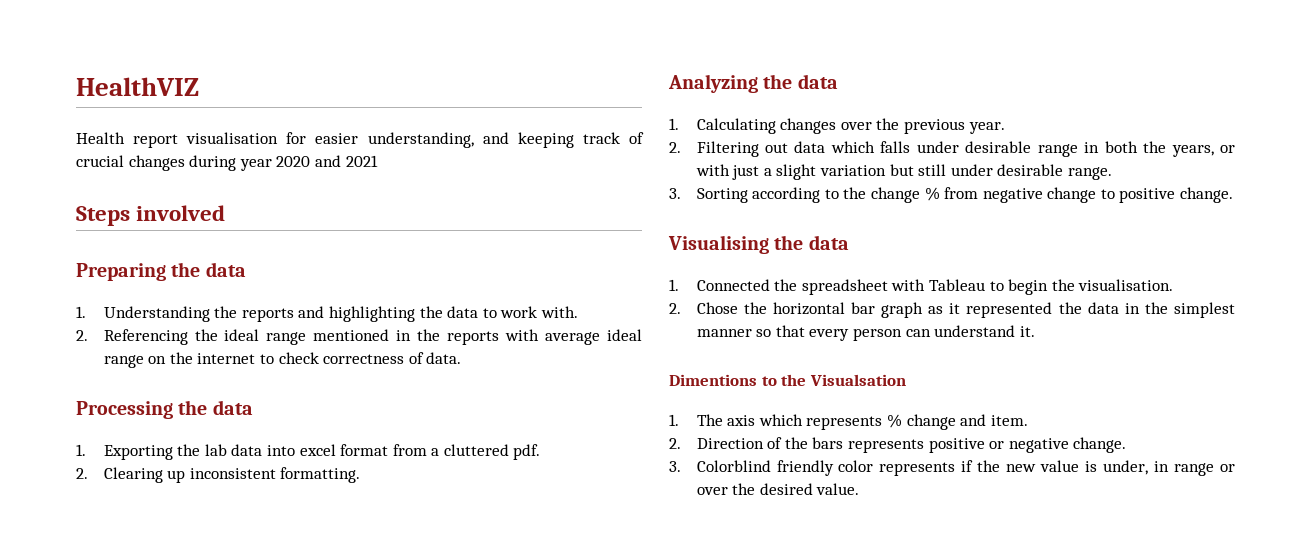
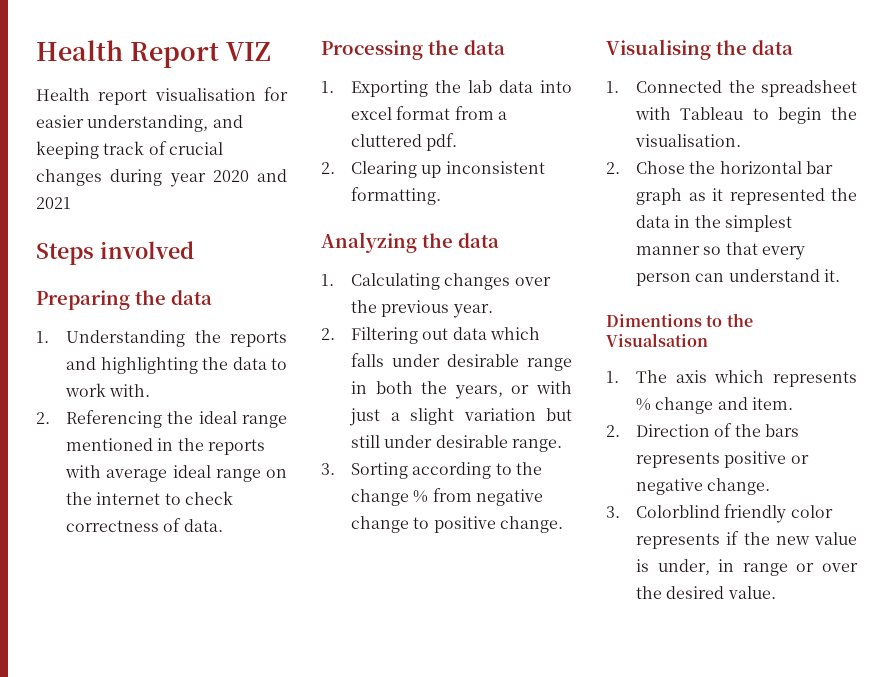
[76,77,199,96] HealthVIZ -> [36,40,271,68] Health Report VIZ

